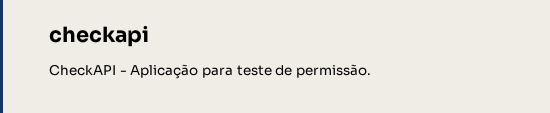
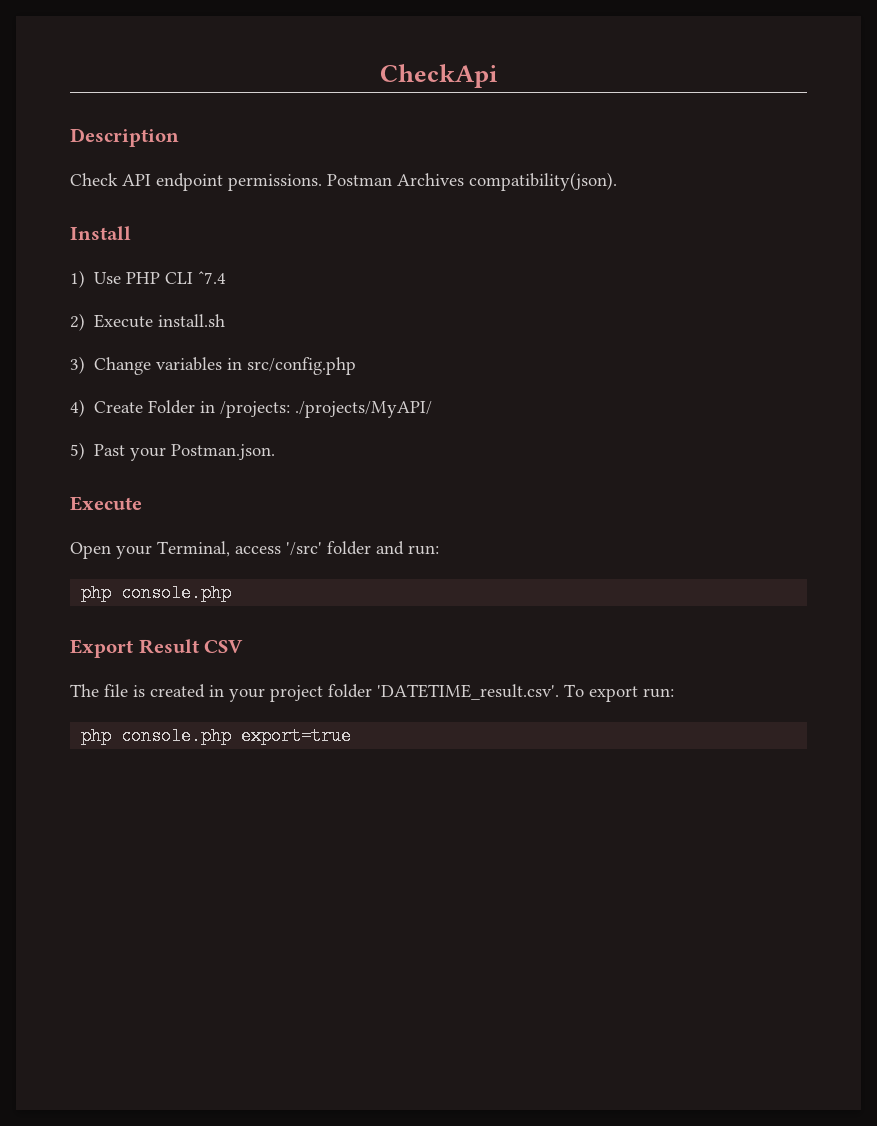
[49,25,149,47] [49,64,371,79] checkapi // CheckAPI - Aplicação para teste de permissão. -> [380,64,498,88] [70,128,179,147] [70,172,617,191] [70,226,131,240] [70,270,227,288] [70,313,226,331] [70,356,357,375] [70,399,433,418] [70,442,276,461] [70,496,142,511] [70,541,439,559] [81,584,232,602] [70,639,244,658] [70,684,674,702] [81,727,352,745] CheckApi // Description // Check API endpoint permissions. Postman Archives compatibility(json). // Install // 1) Use PHP CLI ˆ7.4 // 2) Execute install.sh // 3) Change variables in src/config.php // 4) Create Folder in /projects: ./projects/MyAPI/ // 5) Past your Postman.json. // Execute // Open your Terminal, access '/src' folder and run: // php console.php // Export Result CSV // The file is created in your project folder 'DATETIME_result.csv'. To export run: // php console.php export=true

